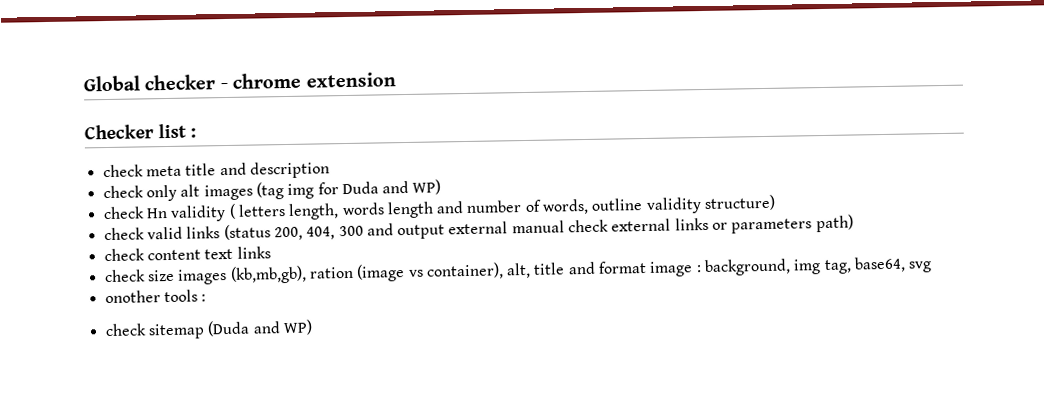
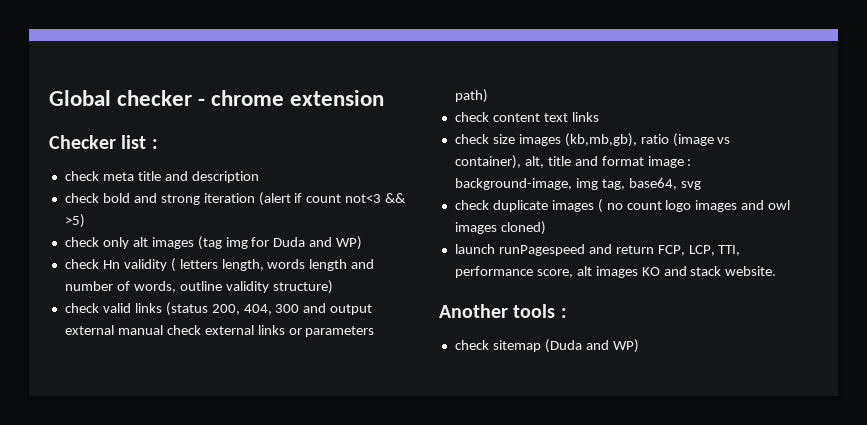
(330, 170) none -> [64,192,407,206] [64,214,85,228] // check bold and strong iteration (alert if count not<3 && >5)
[308,266,354,279] ration -> [640,134,669,144] ratio
[704,258,792,276] background, -> [454,178,572,190] background-image,
[104,290,161,304] onother -> [454,199,791,213] [454,221,546,235] [454,244,741,256] [454,266,777,278] [439,304,508,318] check duplicate images ( no count logo images and owl images cloned) // launch runPagespeed and return FCP, LCP, TTI, performance score, alt images KO and stack website. // Another

